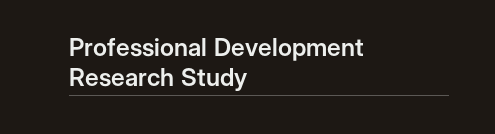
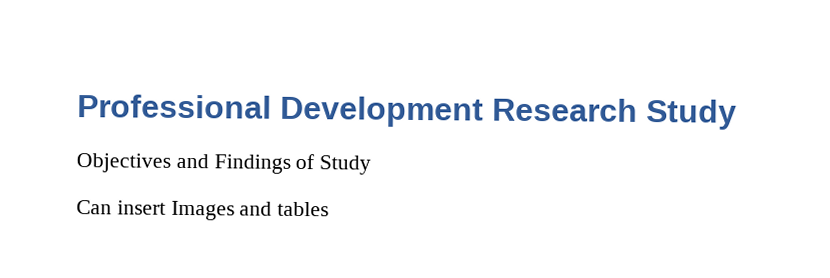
(248, 79) none -> [76,153,372,175] [76,200,330,221] // Objectives and Findings of Study // Can insert Images and tables

